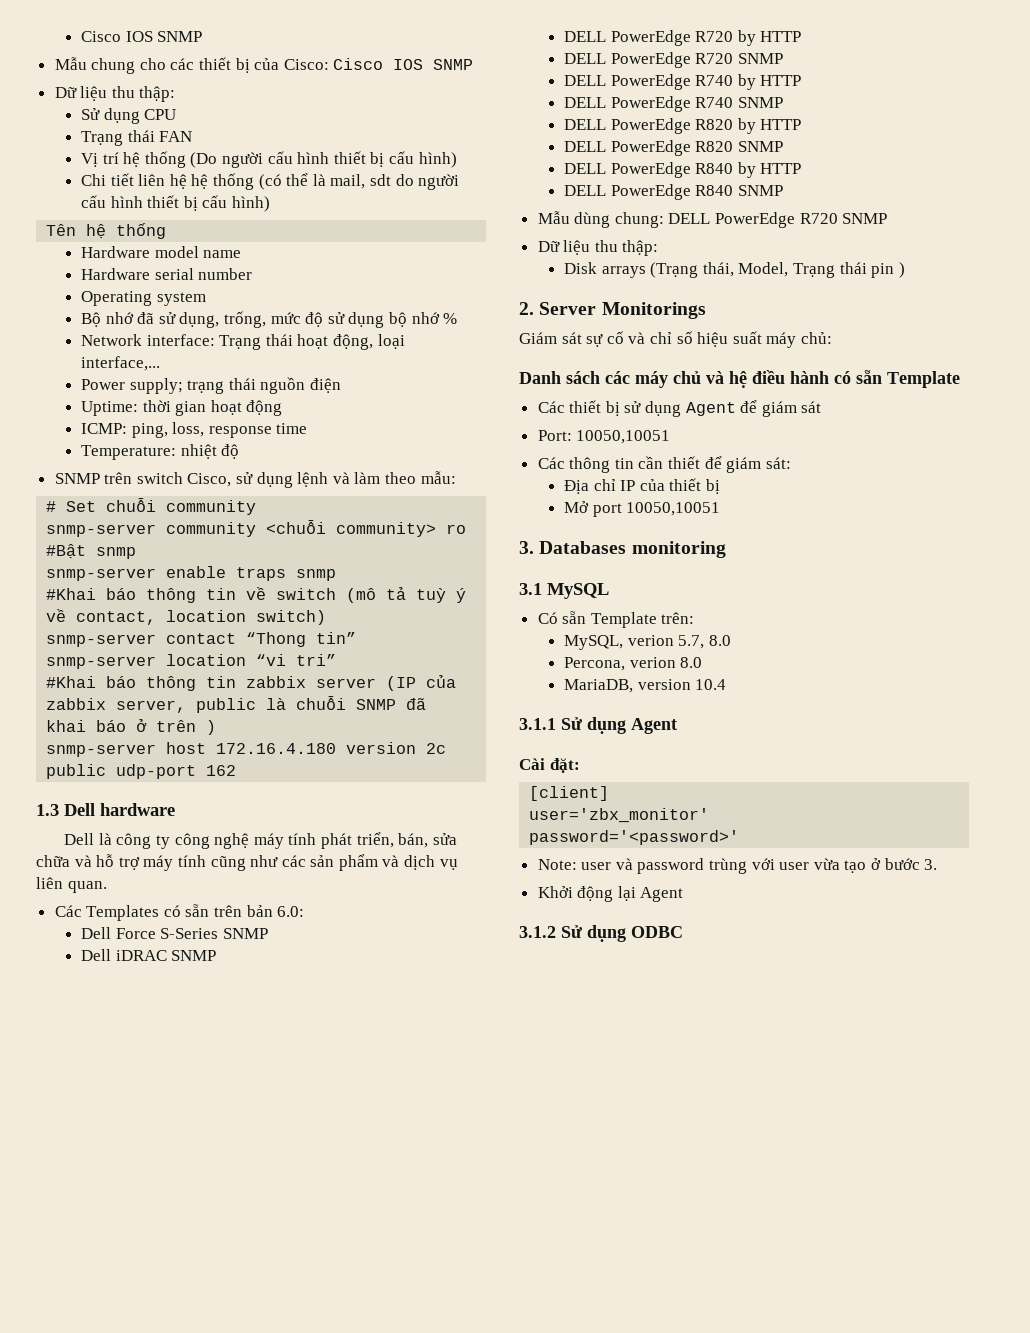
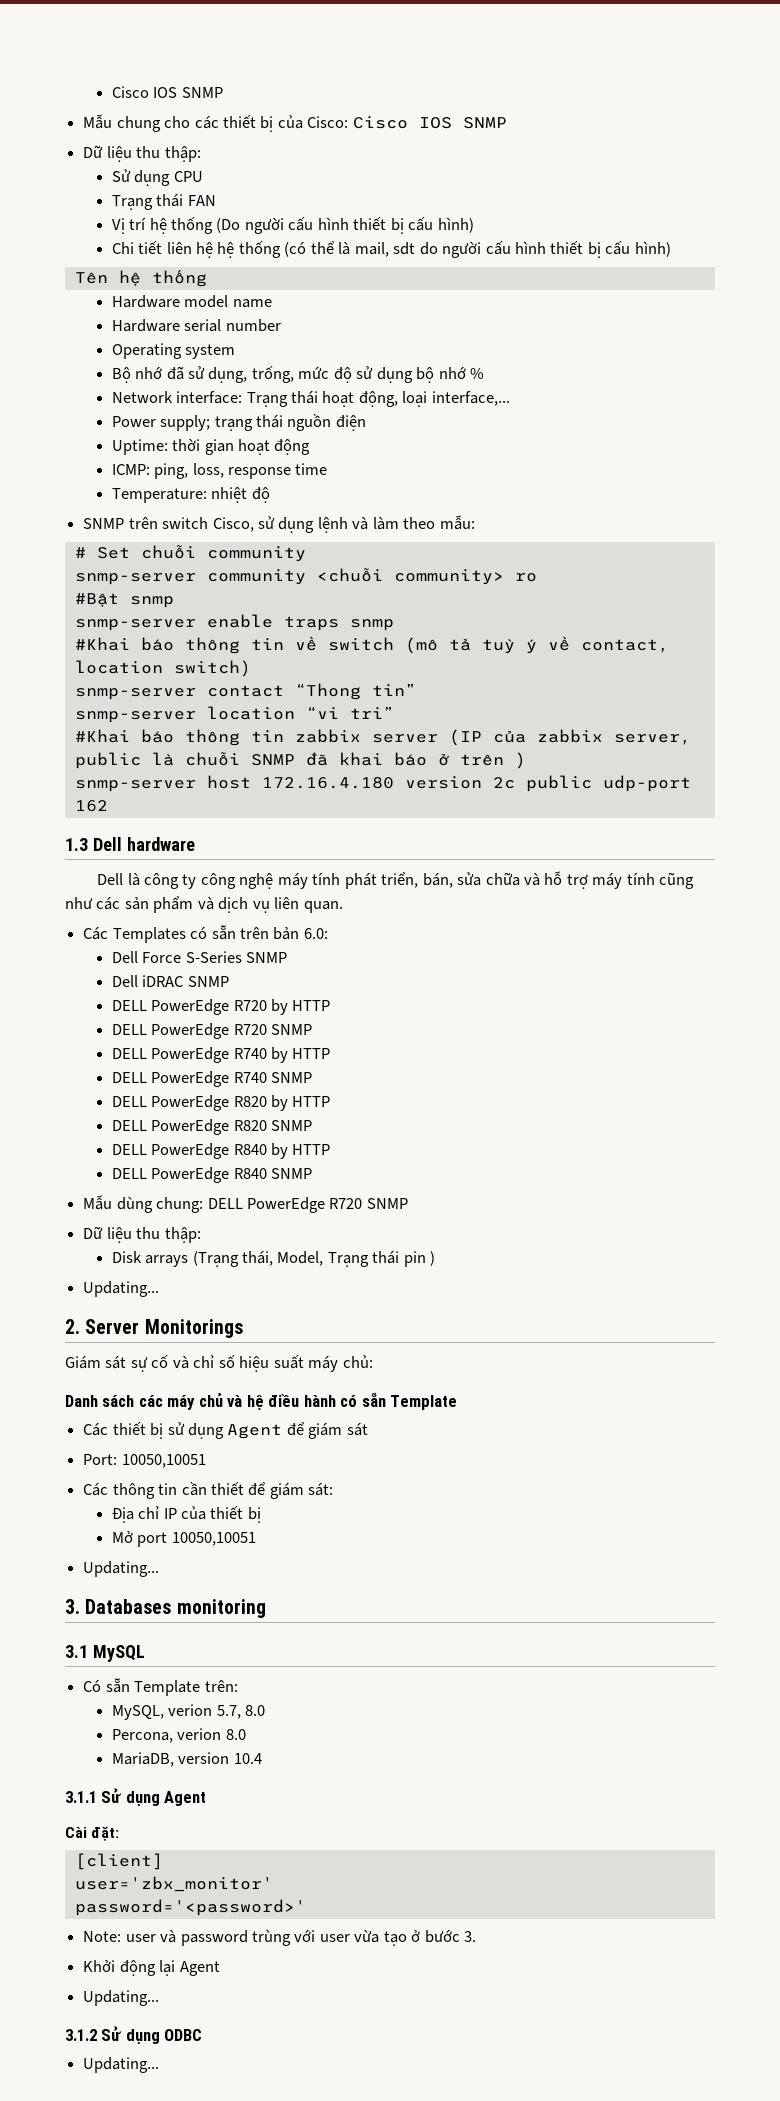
(905, 270) none -> [83,1281,160,1297] // Updating...
(721, 509) none -> [83,1561,160,1577] // Updating...
(684, 894) none -> [83,1990,160,2006] // Updating...
(683, 932) none -> [83,2057,160,2073] // Updating...

